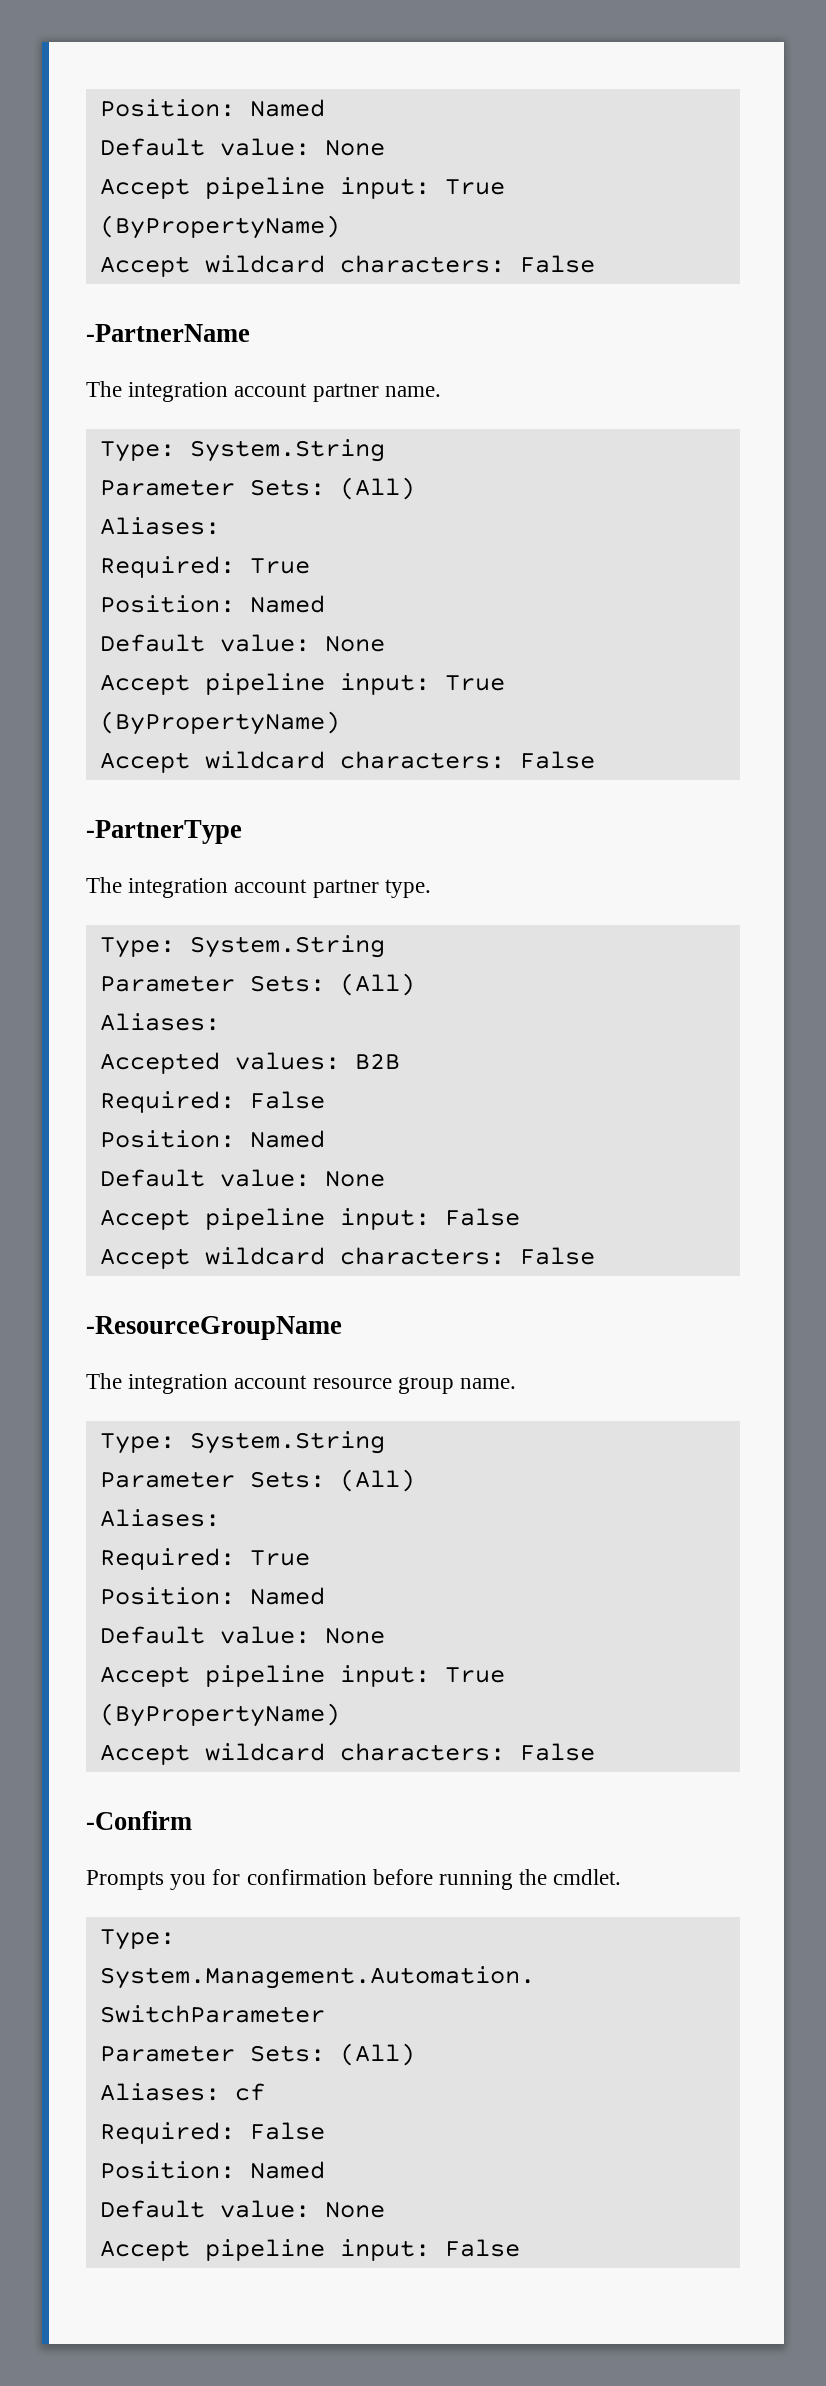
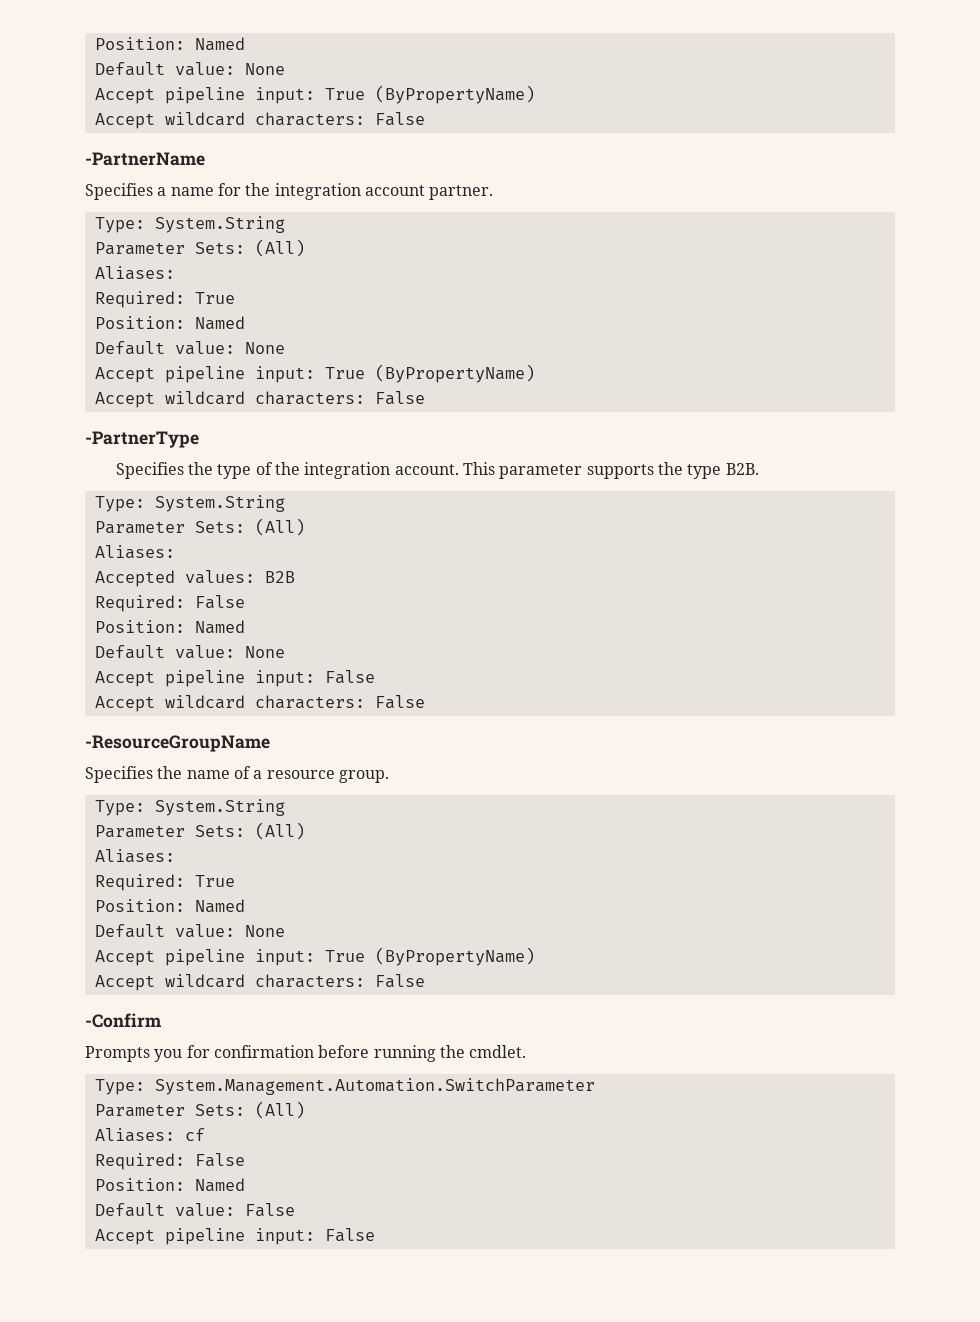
[86,381,441,402] The integration account partner name. -> [85,183,494,200] Specifies a name for the integration account partner.
[86,877,431,898] The integration account partner type. -> [115,462,759,479] Specifies the type of the integration account. This parameter supports the type B2B.
[86,1373,517,1394] The integration account resource group name. -> [85,766,389,783] Specifies the name of a resource group.
[219,2200,385,2218] value: None -> [174,1203,295,1217] value: False

